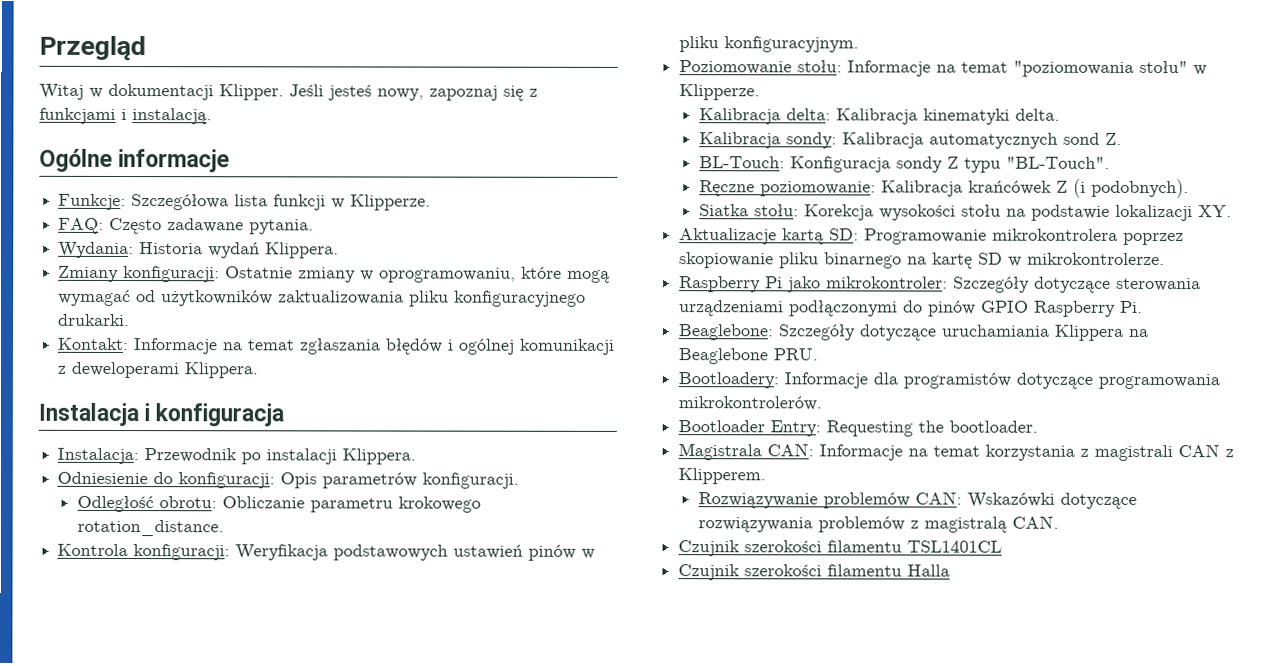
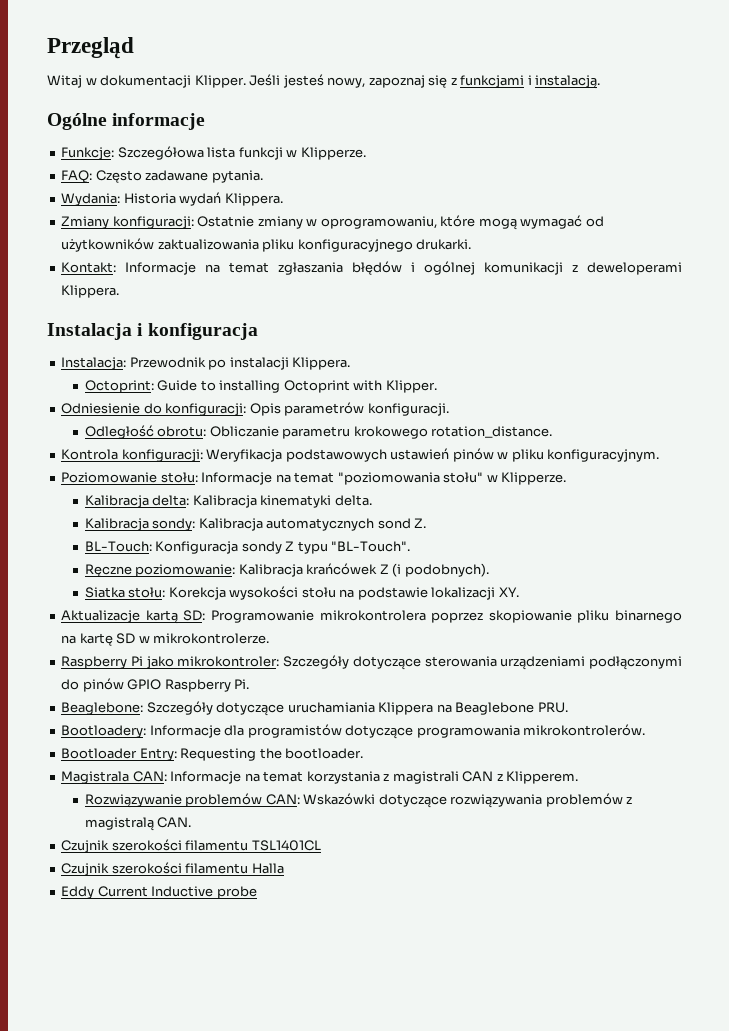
(417, 456) none -> [84,380,437,393] // Octoprint: Guide to installing Octoprint with Klipper.
(951, 570) none -> [61,886,257,899] // Eddy Current Inductive probe

